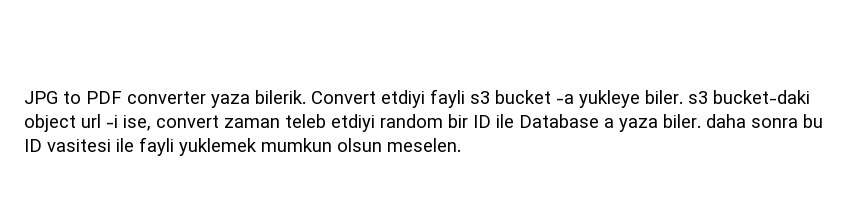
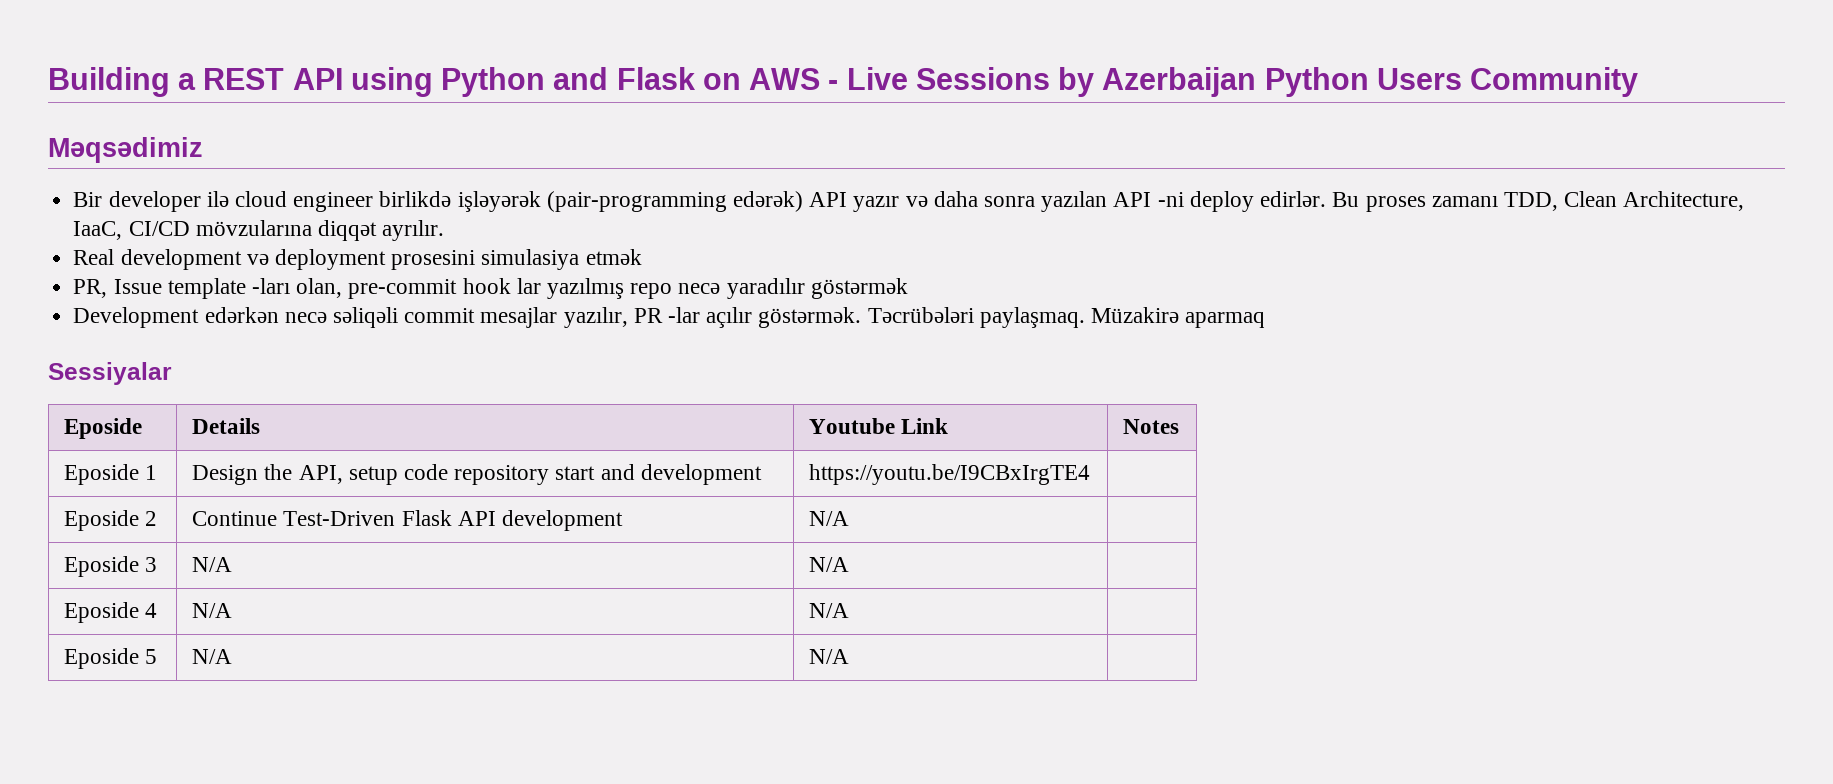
[24,89,810,108] [24,114,823,132] [24,137,461,156] JPG to PDF converter yaza bilerik. Convert etdiyi fayli s3 bucket -a yukleye biler. s3 bucket-daki object url -i ise, convert zaman teleb etdiyi random bir ID ile Database a yaza biler. daha sonra bu ID vasitesi ile fayli yuklemek mumkun olsun meselen. -> [48,67,1638,97] [48,137,203,163] [73,191,1745,212] [73,220,445,241] [73,249,642,270] [73,278,908,299] [73,307,1266,328] [48,362,172,385] [64,418,143,439] [192,418,261,434] [809,418,949,434] [1123,419,1180,434] [64,464,158,485] [192,464,762,485] [809,464,1091,485] [64,510,158,531] [192,510,624,531] [809,511,850,526] [64,556,158,577] [192,557,233,572] [809,557,850,572] [64,602,158,623] [192,603,233,618] [809,603,850,618] [64,648,158,669] [192,649,233,664] [809,649,850,664] Building a REST API using Python and Flask on AWS - Live Sessions by Azerbaijan Python Users Community // Məqsədimiz // Bir developer ilə cloud engineer birlikdə işləyərək (pair-programming edərək) API yazır və daha sonra yazılan API -ni deploy edirlər. Bu proses zamanı TDD, Clean Architecture, IaaC, CI/CD mövzularına diqqət ayrılır. // Real development və deployment prosesini simulasiya etmək // PR, Issue template -ları olan, pre-commit hook lar yazılmış repo necə yaradılır göstərmək // Development edərkən necə səliqəli commit mesajlar yazılır, PR -lar açılır göstərmək. Təcrübələri paylaşmaq. Müzakirə aparmaq // Sessiyalar // Eposide | Details | Youtube Link | Notes // Eposide 1 | Design the API, setup code repository start and development | https://youtu.be/I9CBxIrgTE4 | // Eposide 2 | Continue Test-Driven Flask API development | N/A | // Eposide 3 | N/A | N/A | // Eposide 4 | N/A | N/A | // Eposide 5 | N/A | N/A |

